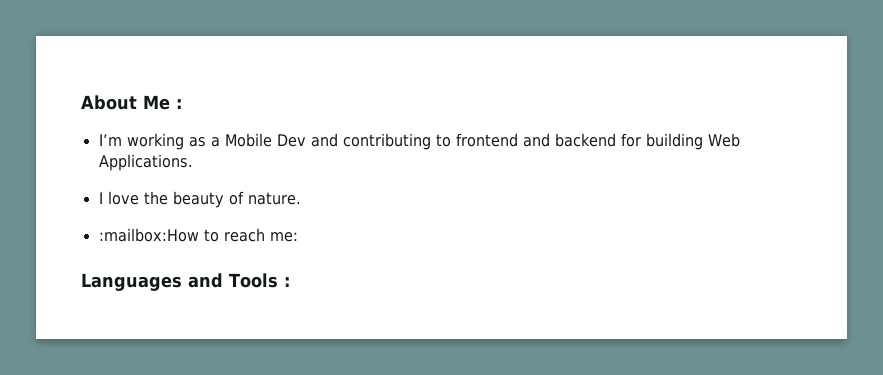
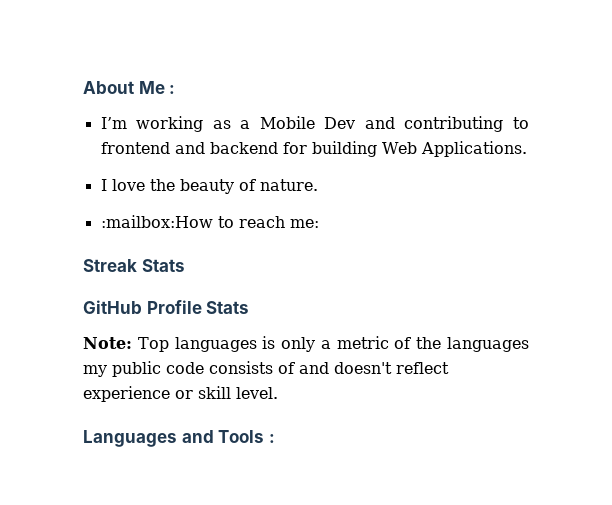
(298, 237) none -> [83,259,185,272] [83,300,250,314] [83,336,529,352] [83,361,449,377] [83,386,278,402] // Streak Stats // GitHub Profile Stats // Note: Top languages is only a metric of the languages my public code consists of and doesn't reflect experience or skill level.

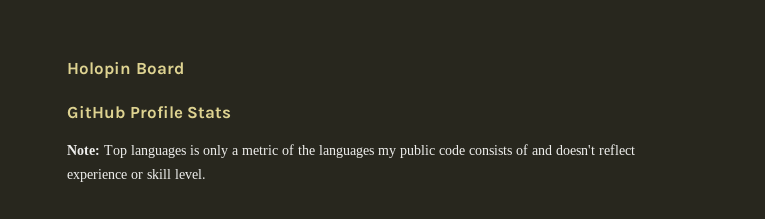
[83,81,176,94] [100,116,529,132] [100,141,527,157] [100,179,318,194] [100,215,319,228] [83,259,185,272] About Me : // I’m working as a Mobile Dev and contributing to frontend and backend for building Web Applications. // I love the beauty of nature. // :mailbox:How to reach me: // Streak Stats -> [67,61,184,79] Holopin Board
[83,430,275,447] // Languages and Tools : -> (206, 174) none

